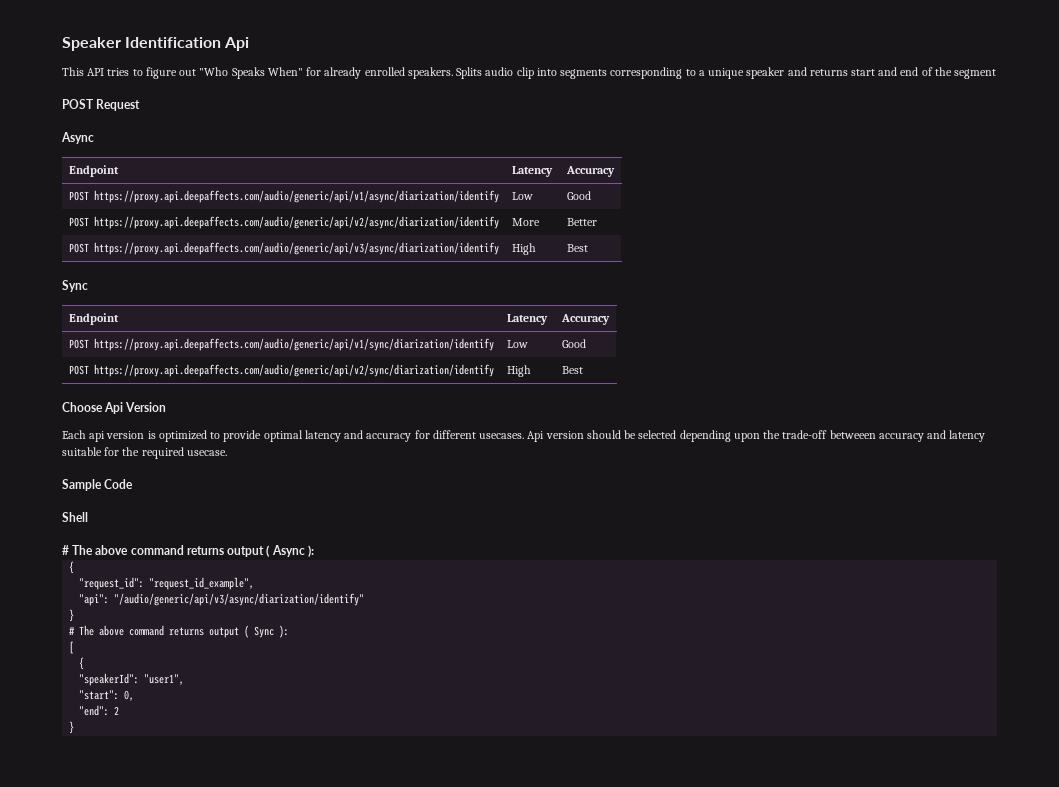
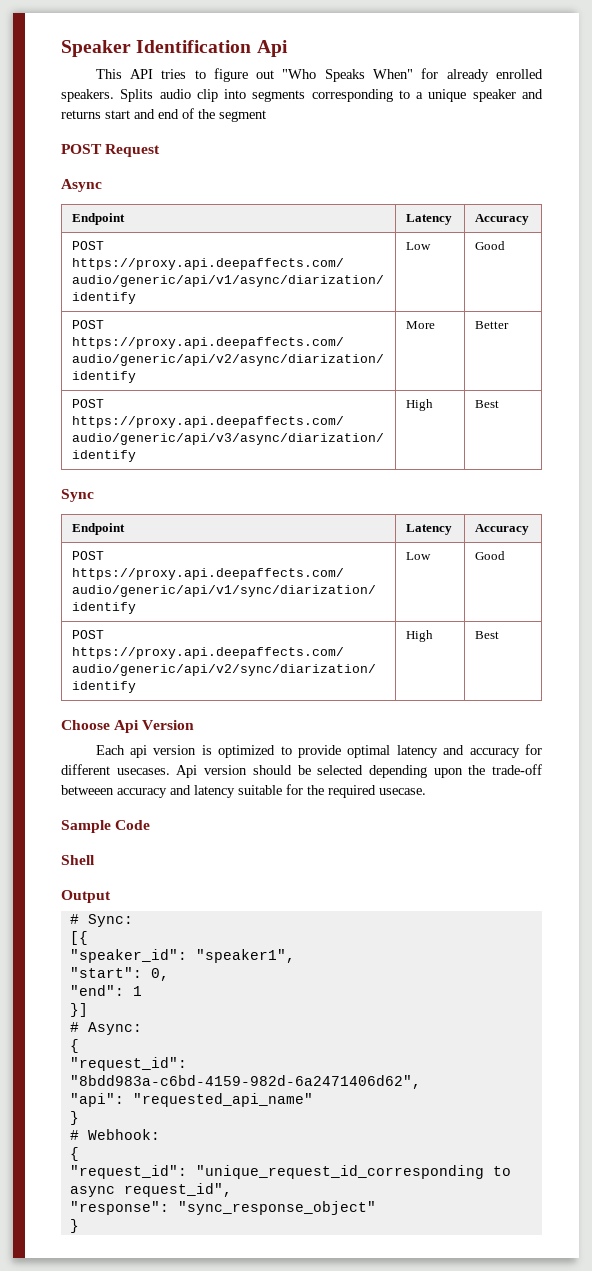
[62,545,314,557] [69,561,75,574] [79,577,255,590] [79,593,365,606] [69,609,75,622] [69,625,290,638] [69,641,75,654] [79,657,85,670] [79,673,185,686] [79,690,135,701] [79,705,120,716] # The above command returns output ( Async ): // { // "request_id": "request_id_example", // "api": "/audio/generic/api/v3/async/diarization/identify" // } // # The above command returns output ( Sync ): // [ // { // "speakerId": "user1", // "start": 0, // "end": 2 -> [61,890,111,903] [69,914,133,927] [69,931,88,945] [69,949,295,963] [69,967,169,981] [69,985,142,996] [69,1003,88,1017] [69,1022,142,1035] [69,1039,79,1053] [69,1057,187,1071] [69,1075,421,1089] [69,1093,313,1107] [69,1111,79,1125] [69,1129,160,1140] [69,1147,79,1161] [69,1165,511,1179] [69,1183,232,1197] [69,1201,376,1215] Output // # Sync: // [{ // "speaker_id": "speaker1", // "start": 0, // "end": 1 // }] // # Async: // { // "request_id": "8bdd983a-c6bd-4159-982d-6a2471406d62", // "api": "requested_api_name" // } // # Webhook: // { // "request_id": "unique_request_id_corresponding to async request_id", // "response": "sync_response_object"

